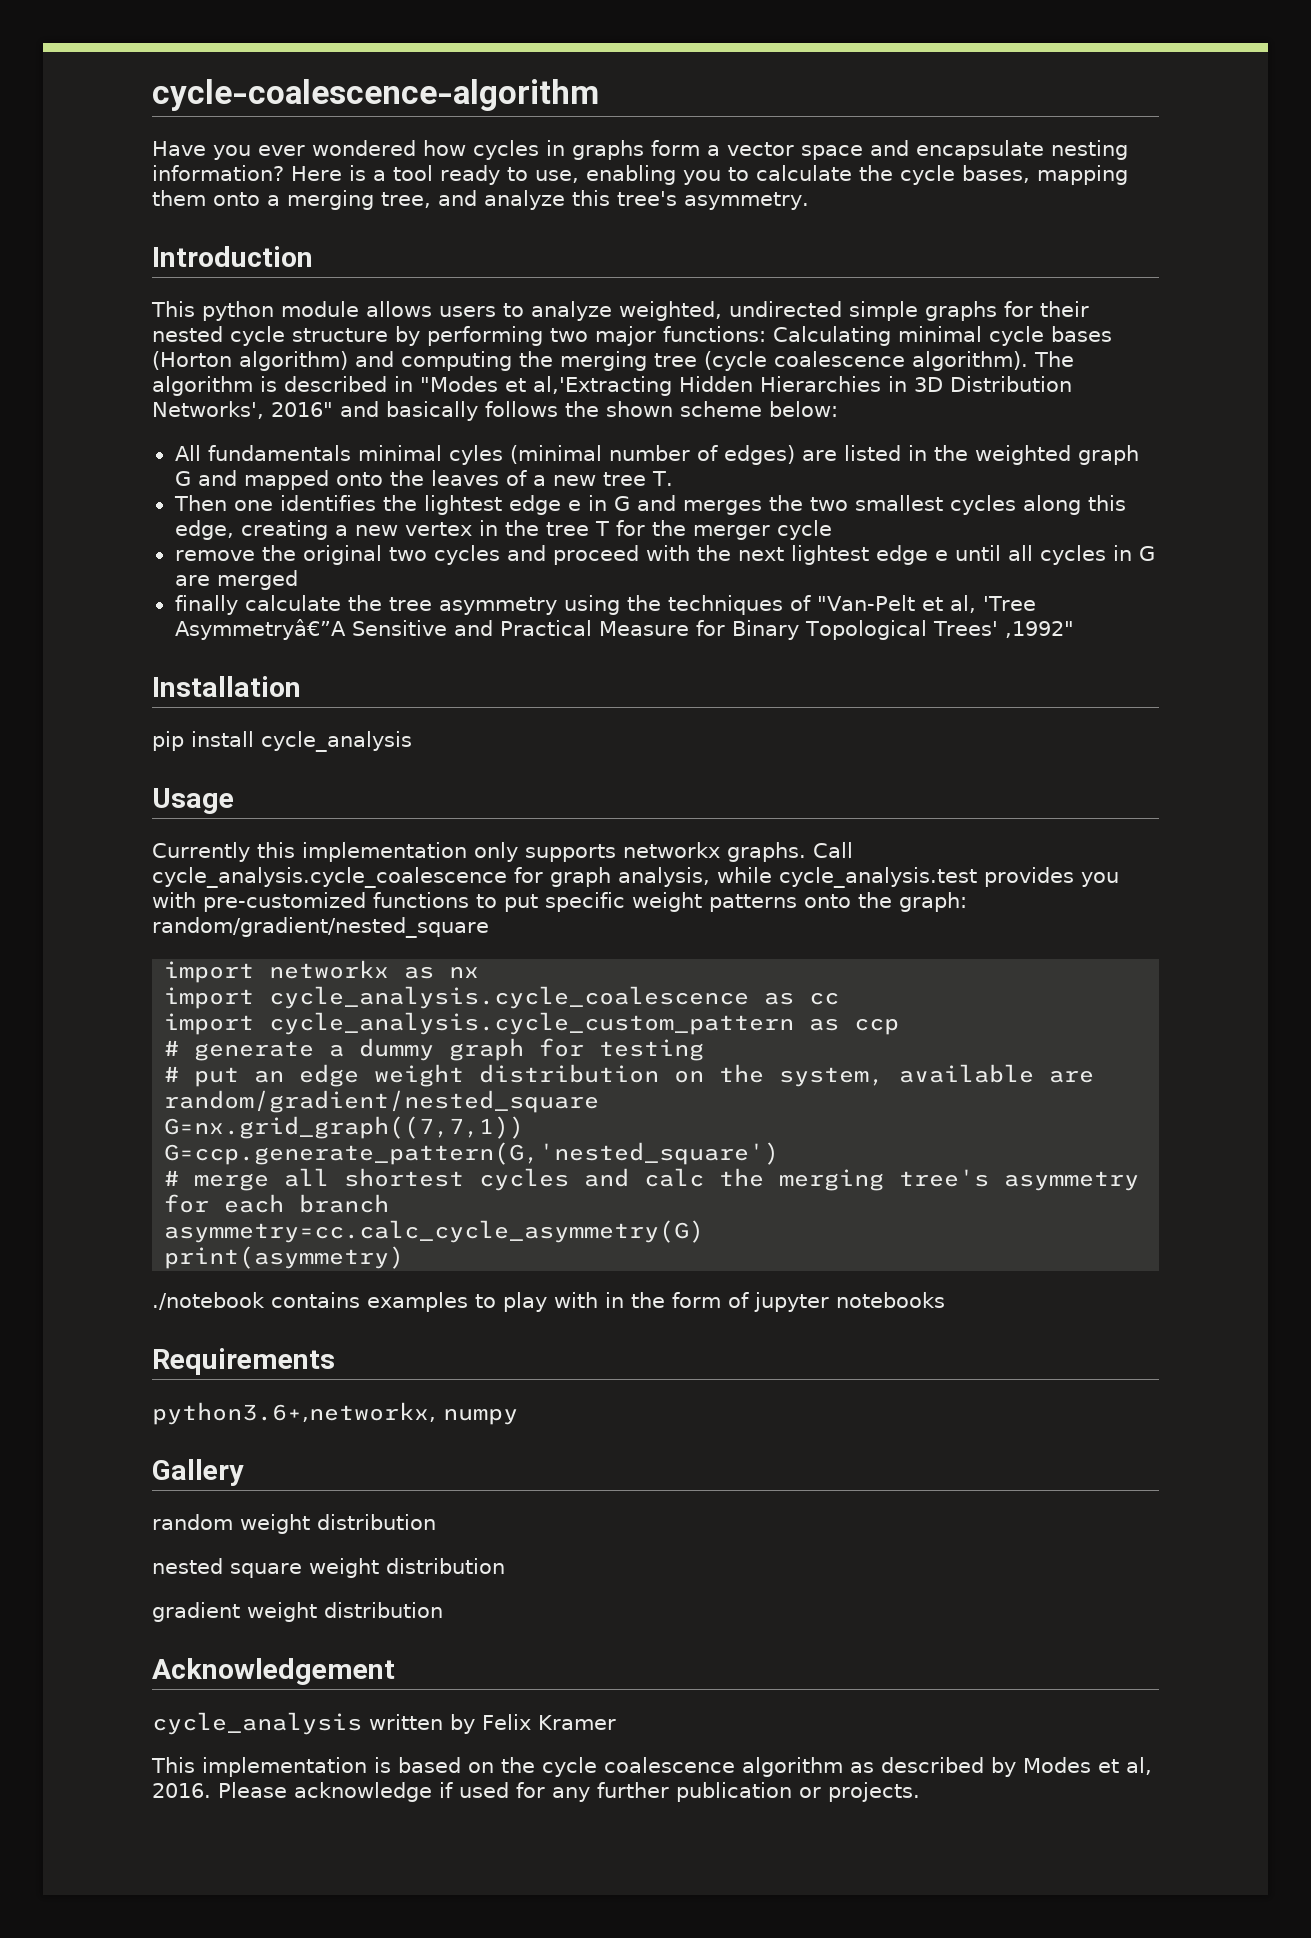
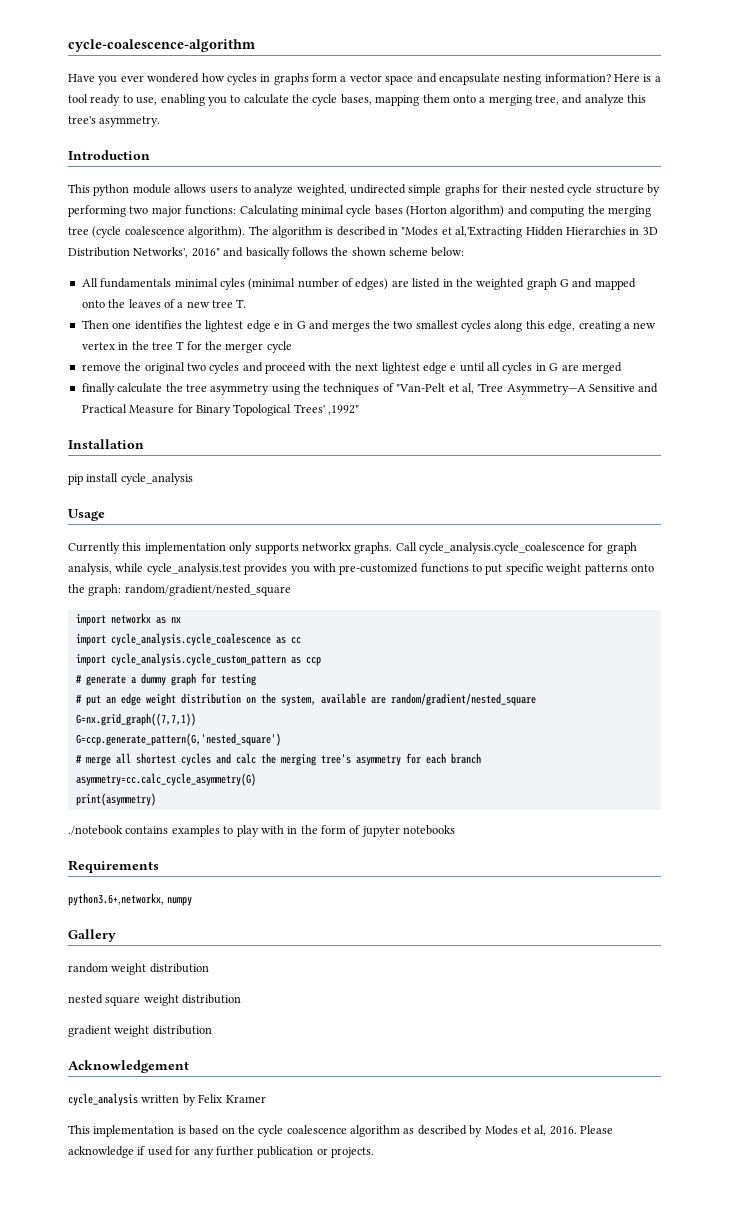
[174,619,346,640] Asymmetryâ€”A -> [506,384,586,395] Asymmetry—A

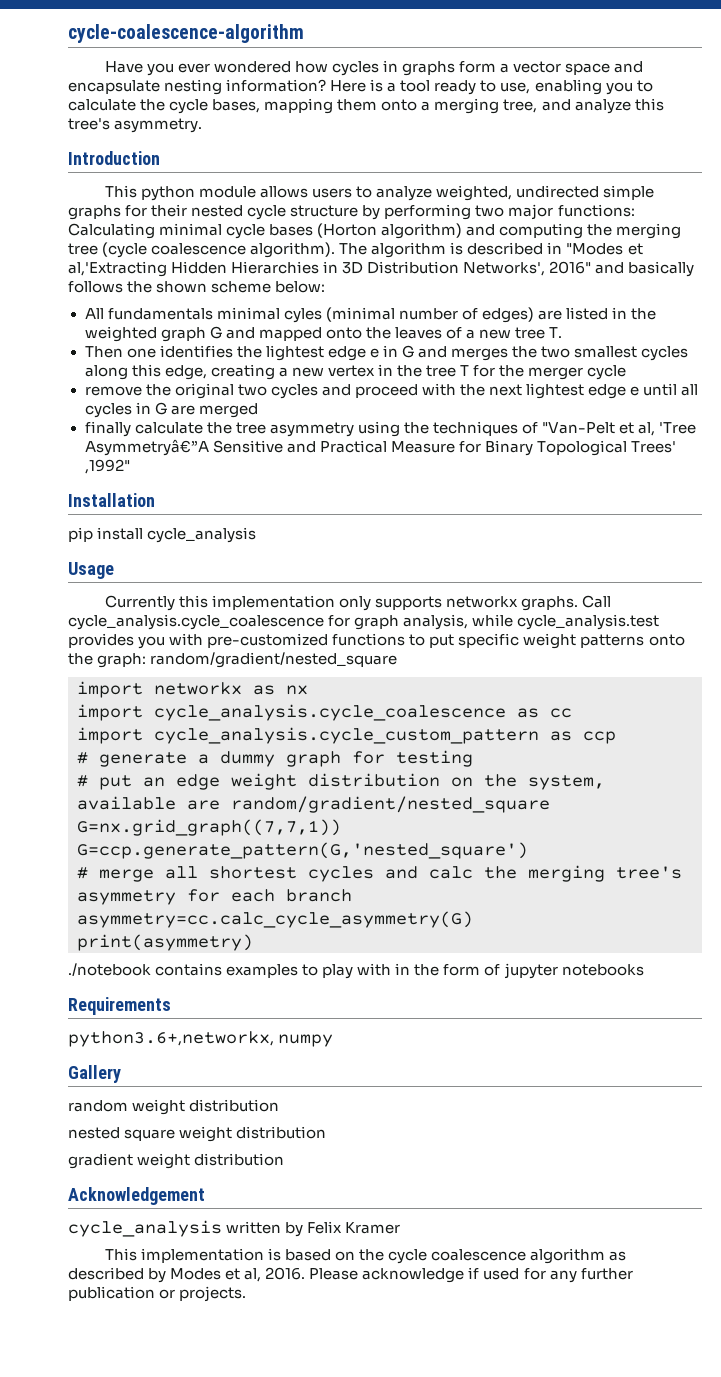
[506,384,586,395] Asymmetry—A -> [84,439,209,456] Asymmetryâ€”A

